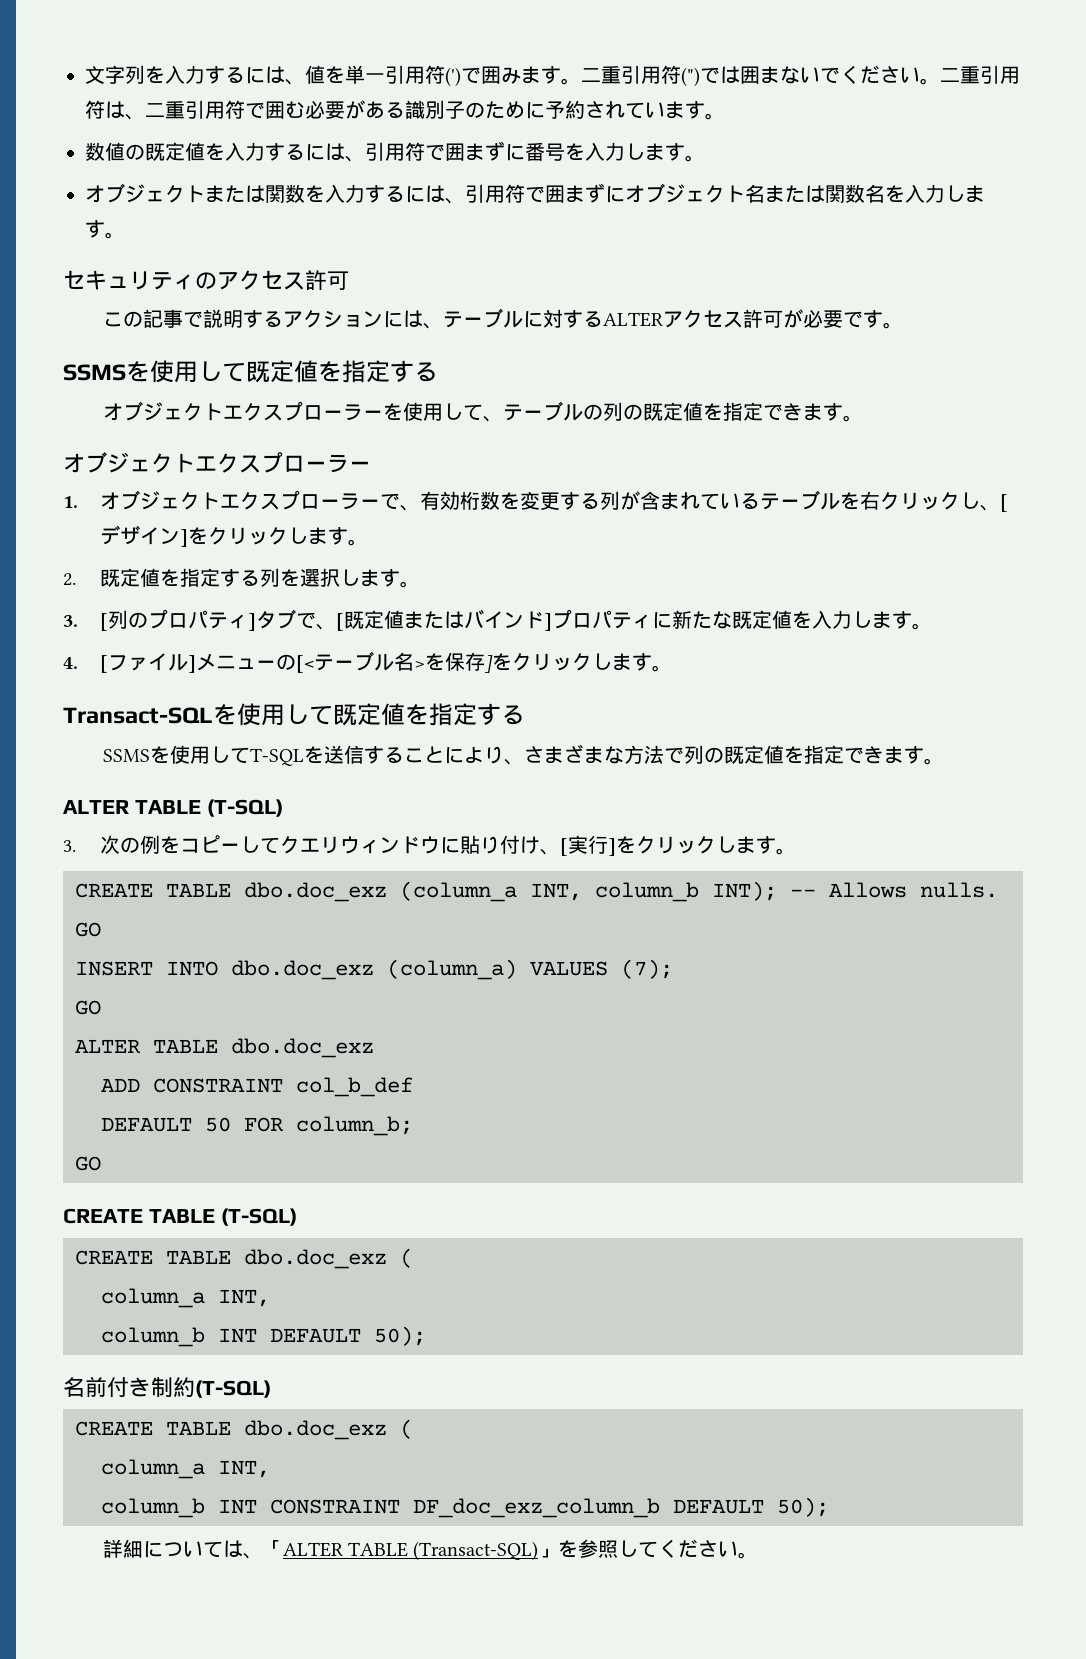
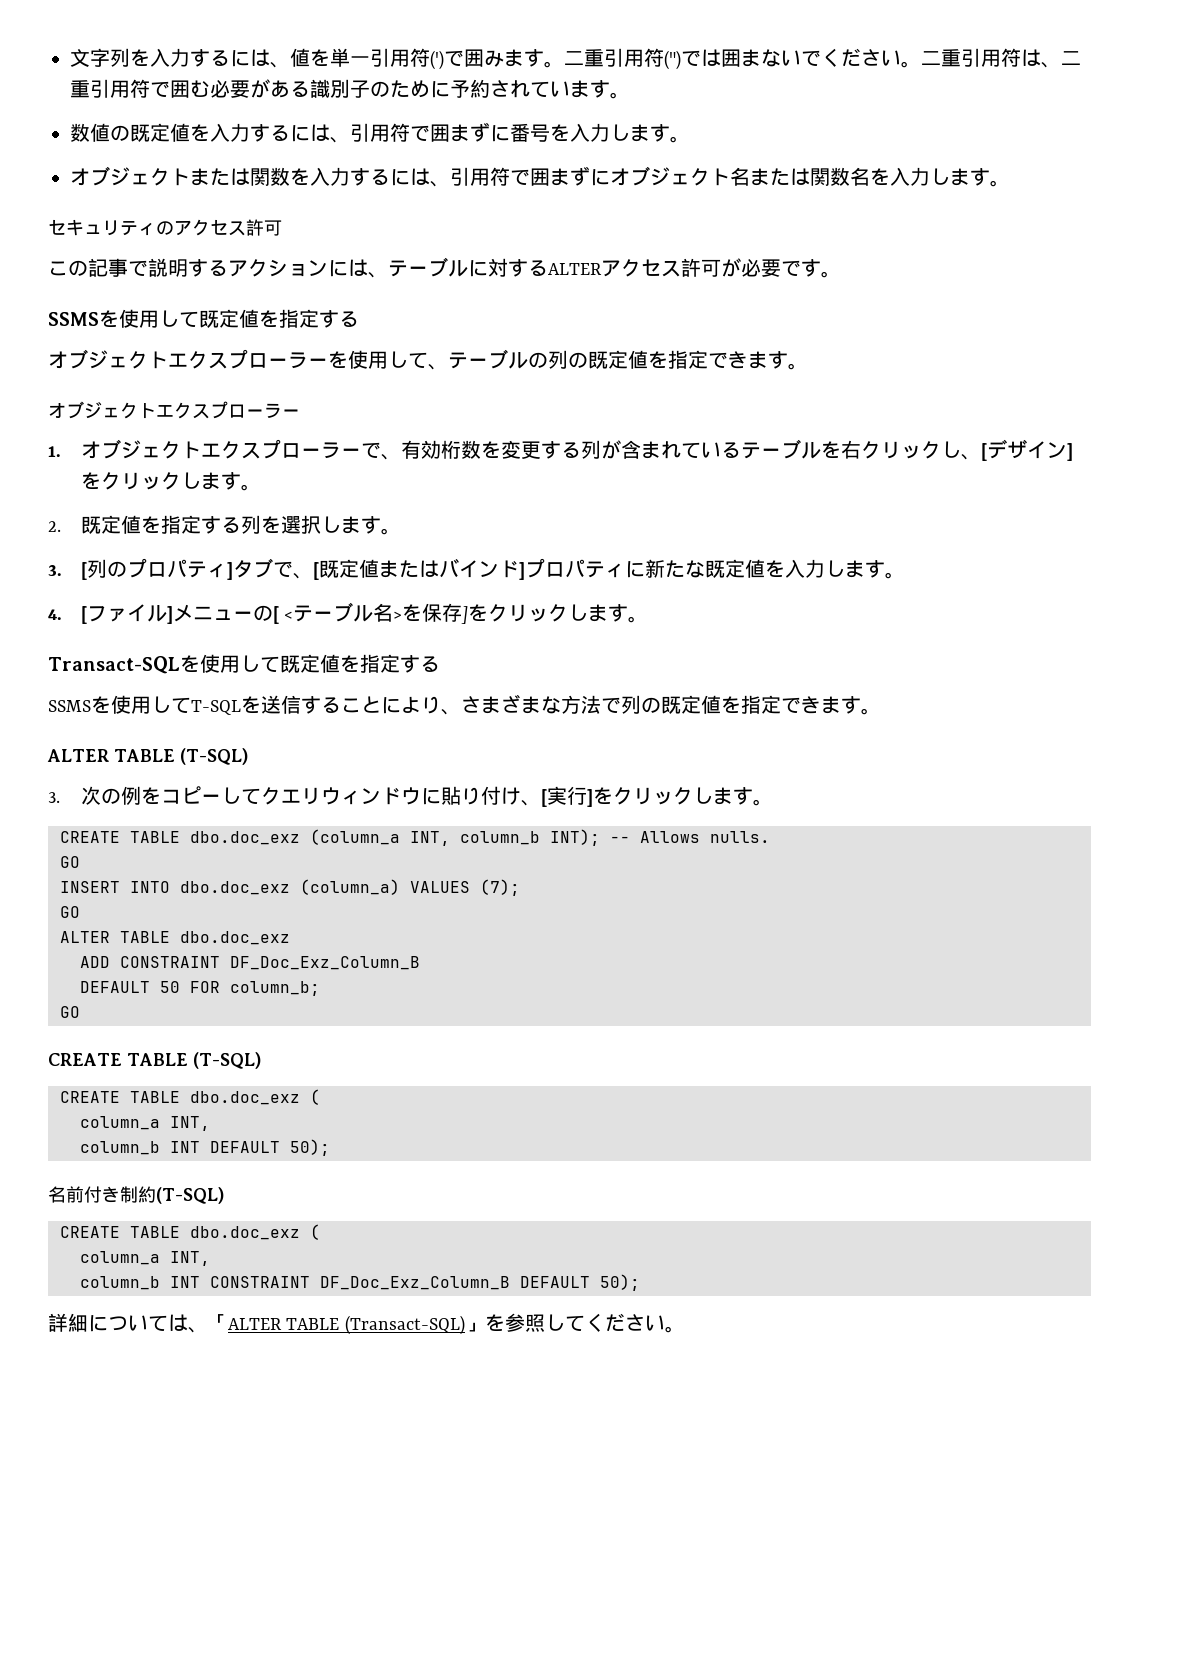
[296,655,315,673] [< -> [272,606,294,624] [ <
[296,1077,413,1097] col_b_def -> [230,956,420,970] DF_Doc_Exz_Column_B
[413,1498,660,1518] DF_doc_exz_column_b -> [320,1276,510,1290] DF_Doc_Exz_Column_B

